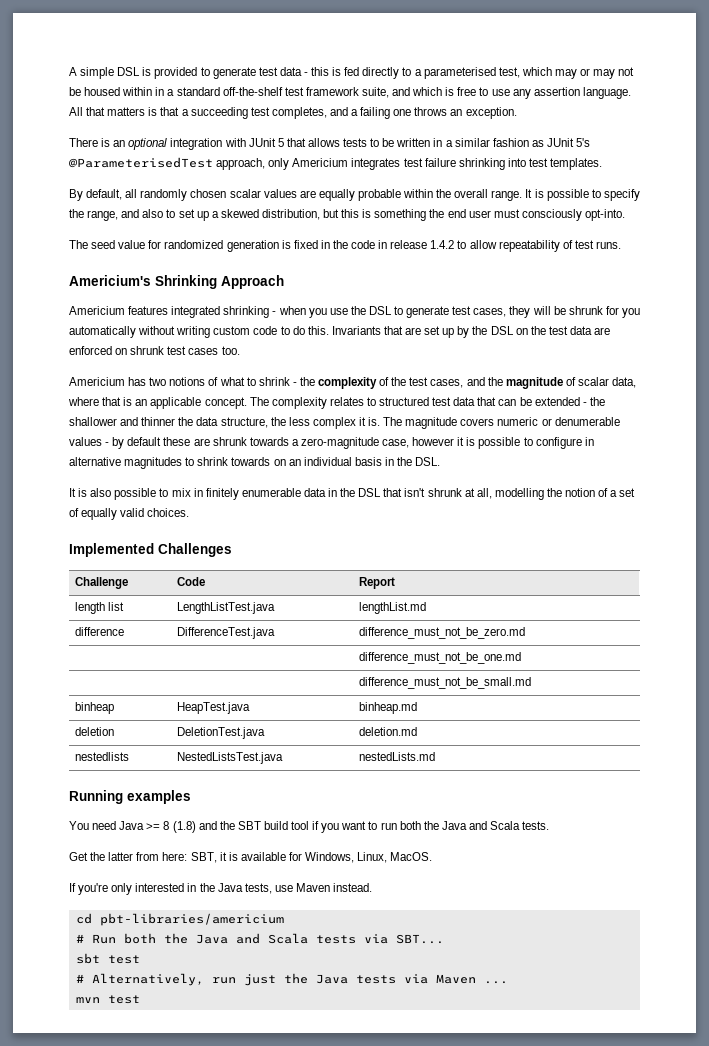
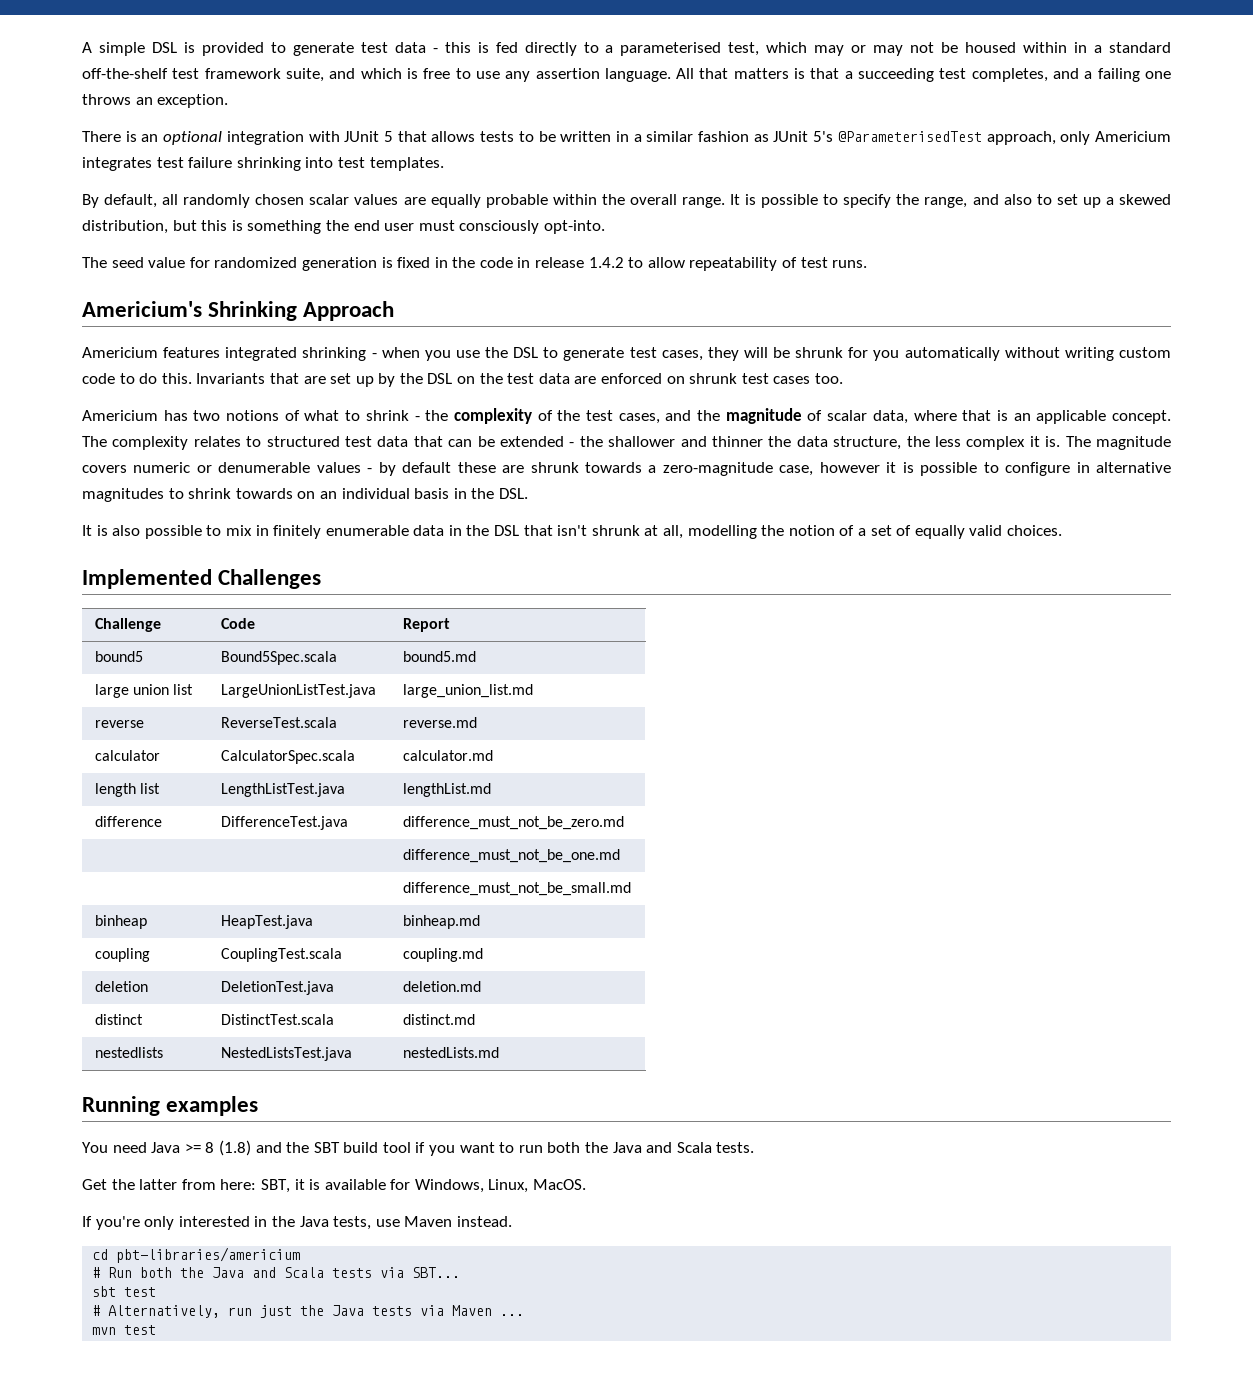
(395, 583) none -> [94,651,143,662] [220,651,337,665] [402,651,476,662] [94,684,194,698] [220,684,376,698] [402,684,533,698] [94,720,144,728] [220,717,337,728] [402,717,477,728] [94,750,160,761] [220,750,355,764] [402,750,493,761] // bound5 | Bound5Spec.scala | bound5.md // large union list | LargeUnionListTest.java | large_union_list.md // reverse | ReverseTest.scala | reverse.md // calculator | CalculatorSpec.scala | calculator.md
(417, 708) none -> [94,948,150,962] [220,948,342,962] [402,948,483,962] // coupling | CouplingTest.scala | coupling.md
(417, 731) none -> [94,1014,143,1025] [220,1014,334,1025] [402,1014,475,1025] // distinct | DistinctTest.scala | distinct.md

